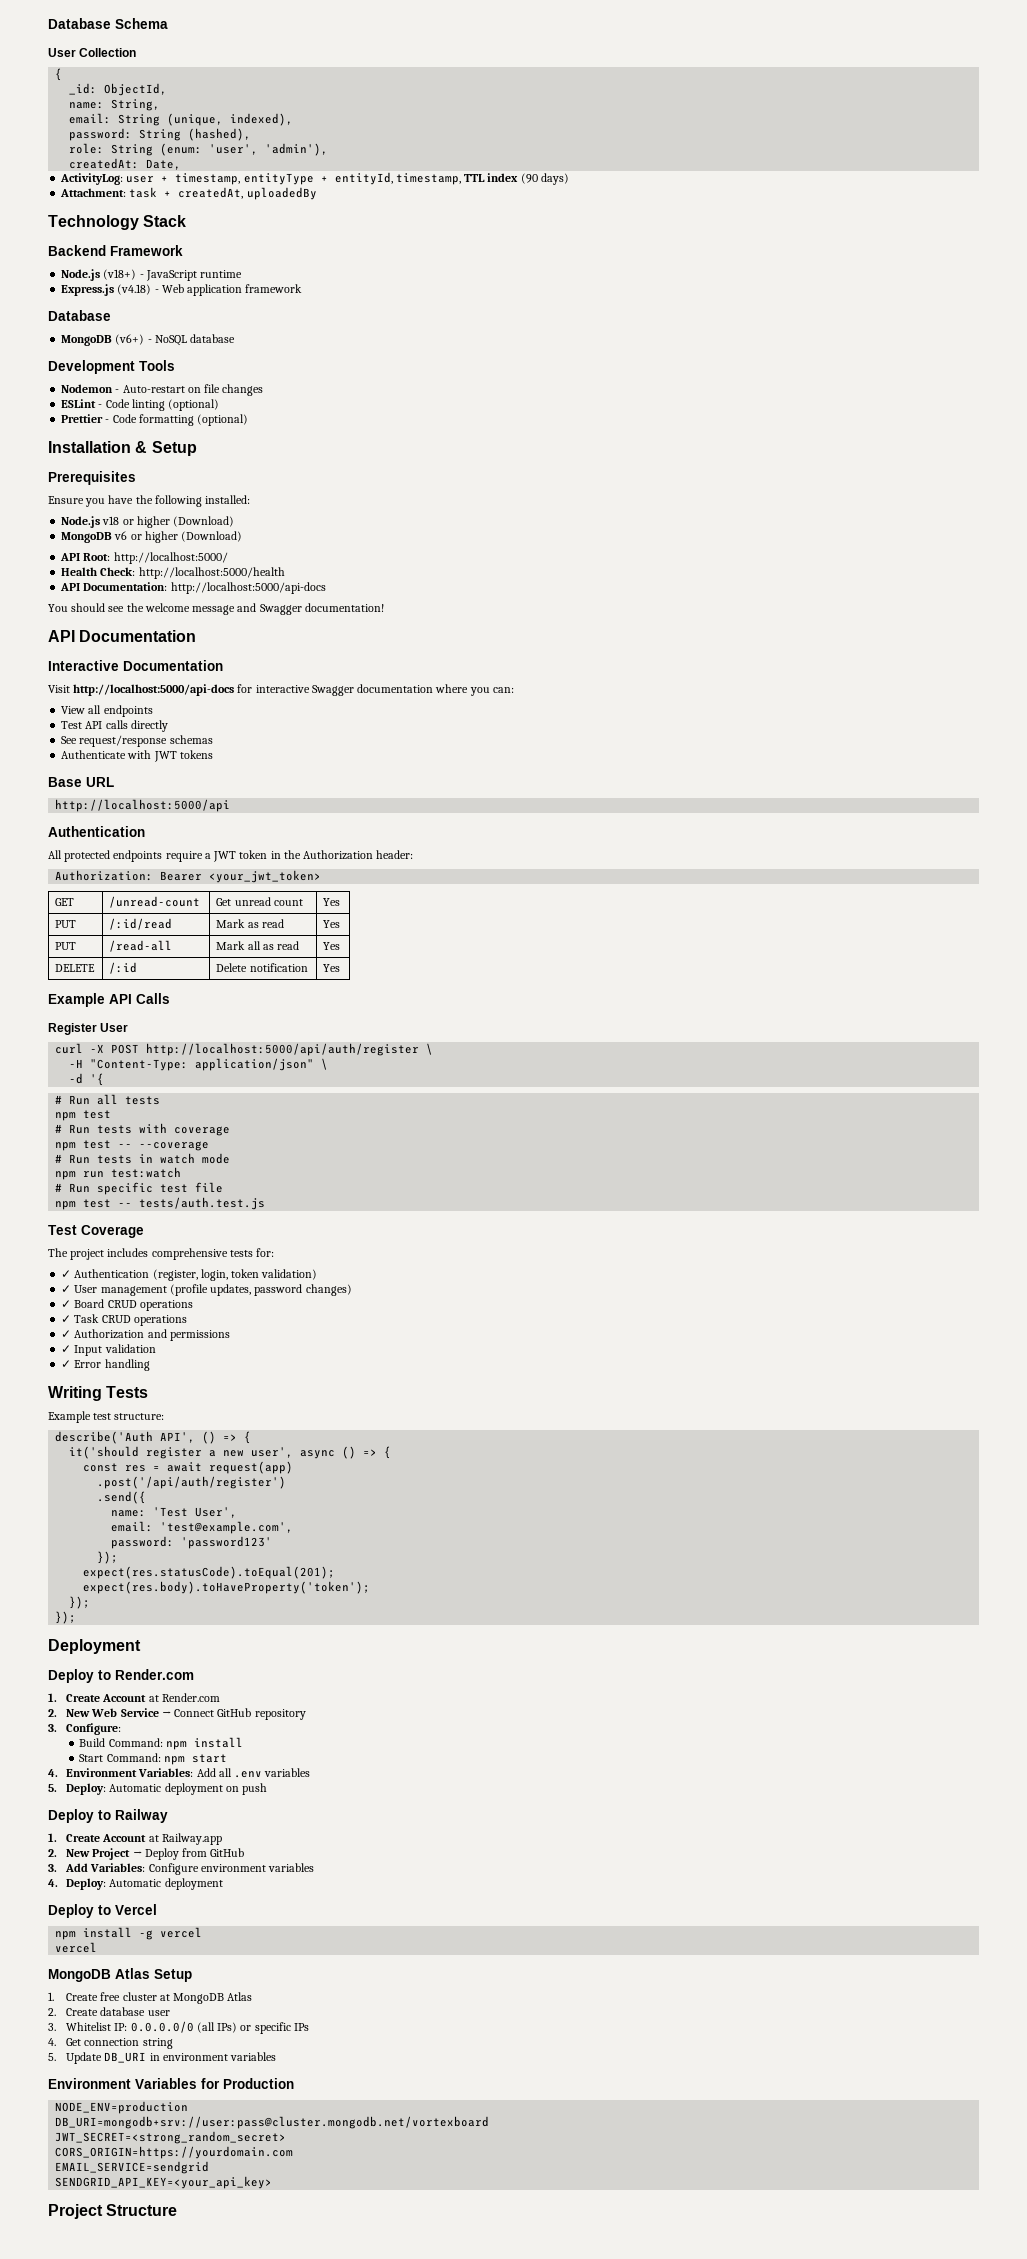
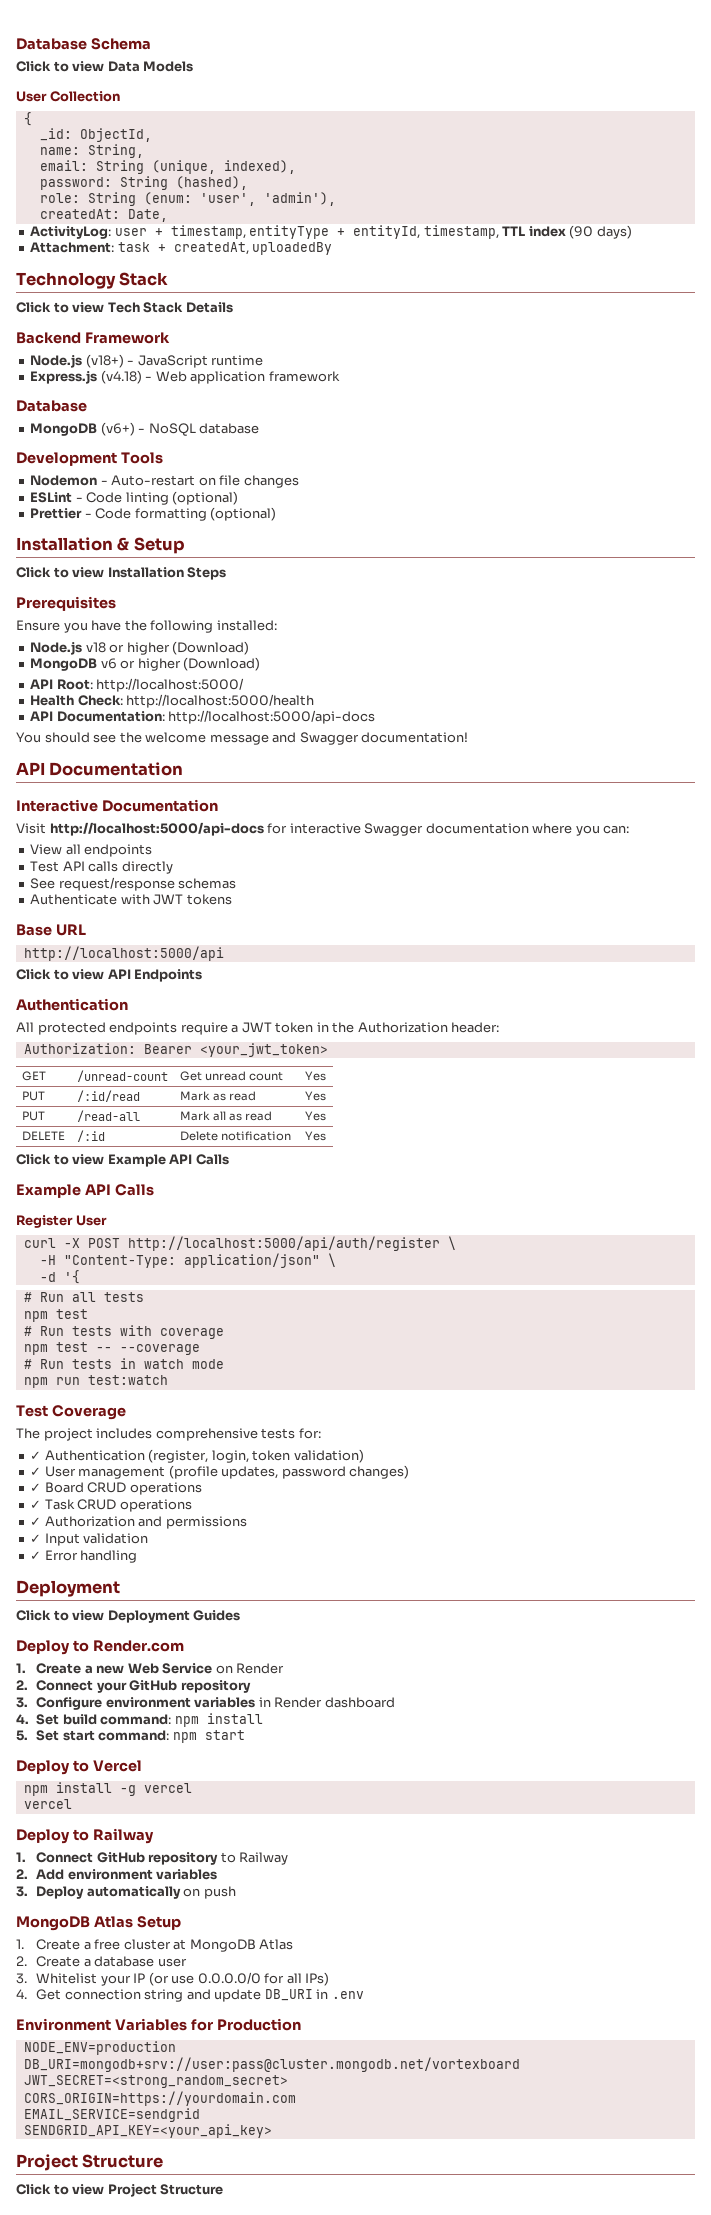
(168, 23) none -> [16,61,194,72] // Click to view Data Models
(187, 221) none -> [16,302,233,313] // Click to view Tech Stack Details
(197, 448) none -> [16,567,227,580] // Click to view Installation Steps
(231, 805) none -> [16,969,203,982] // Click to view API Endpoints
(341, 968) none -> [16,1154,229,1167] // Click to view Example API Calls
[55,1182,224,1195] [55,1197,266,1210] // # Run specific test file // npm test -- tests/auth.test.js -> (168, 1380) none
[48,1386,149,1401] [48,1411,165,1423] [55,1431,252,1444] [69,1446,392,1459] [83,1461,294,1474] [97,1476,287,1489] [97,1491,147,1504] [111,1507,238,1518] [111,1521,294,1534] [111,1536,273,1549] [97,1551,119,1564] [83,1566,336,1579] [83,1581,371,1594] [69,1596,91,1609] [55,1611,77,1624] [48,1639,141,1654] Writing Tests // Example test structure: // describe('Auth API', () => { // it('should register a new user', async () => { // const res = await request(app) // .post('/api/auth/register') // .send({ // name: 'Test User', // email: 'test@example.com', // password: 'password123' // }); // expect(res.statusCode).toEqual(201); // expect(res.body).toHaveProperty('token'); // }); // }); // Deployment -> [16,1580,120,1597] [16,1610,241,1623] Deployment // Click to view Deployment Guides
[102,1693,220,1702] [48,1708,306,1720] [48,1723,122,1735] [79,1737,243,1750] [79,1753,227,1765] [48,1768,311,1778] [48,1783,268,1795] [48,1809,168,1823] [48,1833,222,1845] [48,1848,245,1860] [48,1863,315,1875] [48,1878,223,1890] Account at Render.com // 2. New Web Service → Connect GitHub repository // 3. Configure: // Build Command: npm install // Start Command: npm start // 4. Environment Variables: Add all .env variables // 5. Deploy: Automatic deployment on push // Deploy to Railway // 1. Create Account at Railway.app // 2. New Project → Deploy from GitHub // 3. Add Variables: Configure environment variables // 4. Deploy: Automatic deployment -> [84,1663,285,1674] [16,1680,251,1693] [16,1697,395,1710] [16,1713,263,1727] [16,1730,245,1743] a new Web Service on Render // 2. Connect your GitHub repository // 3. Configure environment variables in Render dashboard // 4. Set build command: npm install // 5. Set start command: npm start
(98, 1947) none -> [16,1828,154,1844] [16,1852,289,1865] [16,1869,218,1880] [16,1886,236,1899] // Deploy to Railway // 1. Connect GitHub repository to Railway // 2. Add environment variables // 3. Deploy automatically on push
(99, 1997) none -> [83,1941,91,1950] a
(99, 2012) none -> [83,1958,91,1967] a
[114,2021,309,2034] [48,2038,173,2049] [48,2052,277,2064] IP: 0.0.0.0/0 (all IPs) or specific IPs // 4. Get connection string // 5. Update DB_URI in environment variables -> [100,1972,330,1986] [16,1989,364,2002] your IP (or use 0.0.0.0/0 for all IPs) // 4. Get connection string and update DB_URI in .env
(178, 2210) none -> [16,2183,224,2197] // Click to view Project Structure

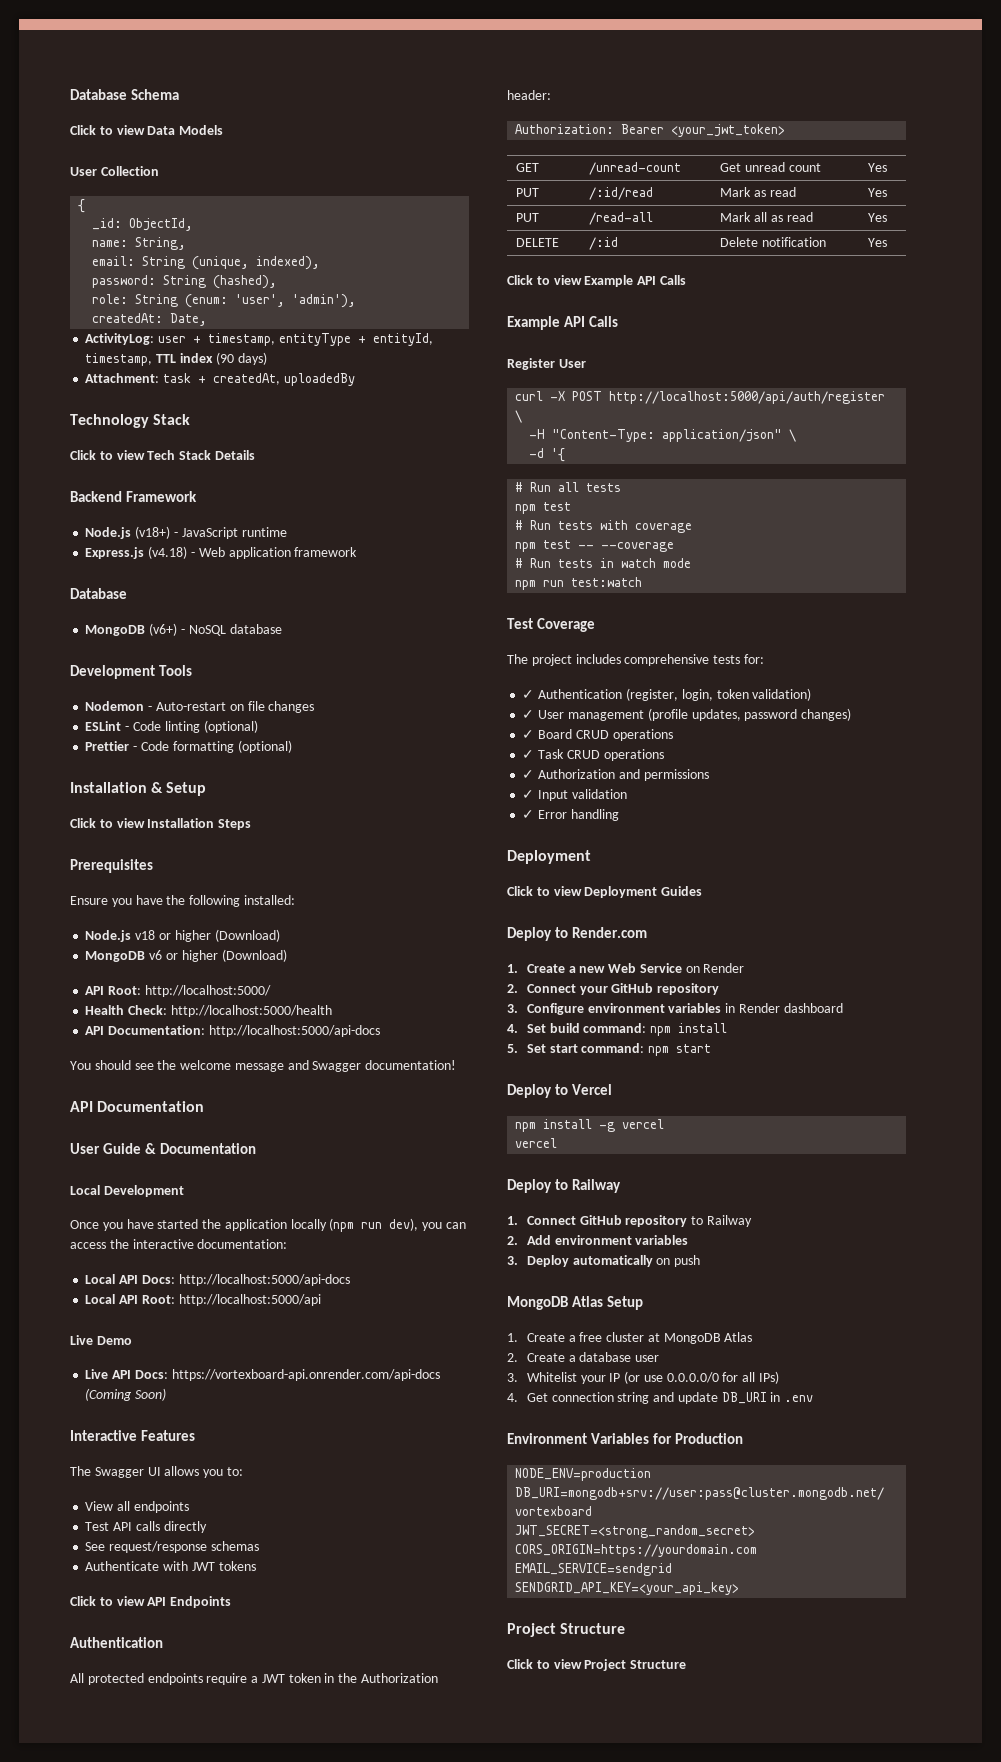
[16,799,218,812] [16,822,630,836] Interactive Documentation // Visit http://localhost:5000/api-docs for interactive Swagger documentation where you can: -> [70,1143,256,1154] [70,1185,184,1197] [70,1218,467,1232] [70,1239,288,1249] [85,1274,350,1286] [85,1294,321,1306] [70,1335,132,1345] [85,1369,440,1381] [85,1388,167,1401] [70,1430,195,1441] [70,1466,243,1478] User Guide & Documentation // Local Development // Once you have started the application locally (npm run dev), you can access the interactive documentation: // Local API Docs: http://localhost:5000/api-docs // Local API Root: http://localhost:5000/api // Live Demo // Live API Docs: https://vortexboard-api.onrender.com/api-docs (Coming Soon) // Interactive Features // The Swagger UI allows you to:
[16,924,86,936] [23,946,224,961] // Base URL // http://localhost:5000/api -> (256, 1566) none

